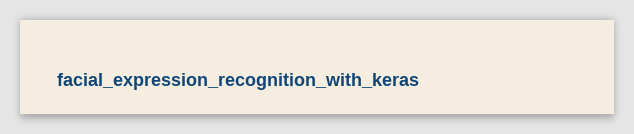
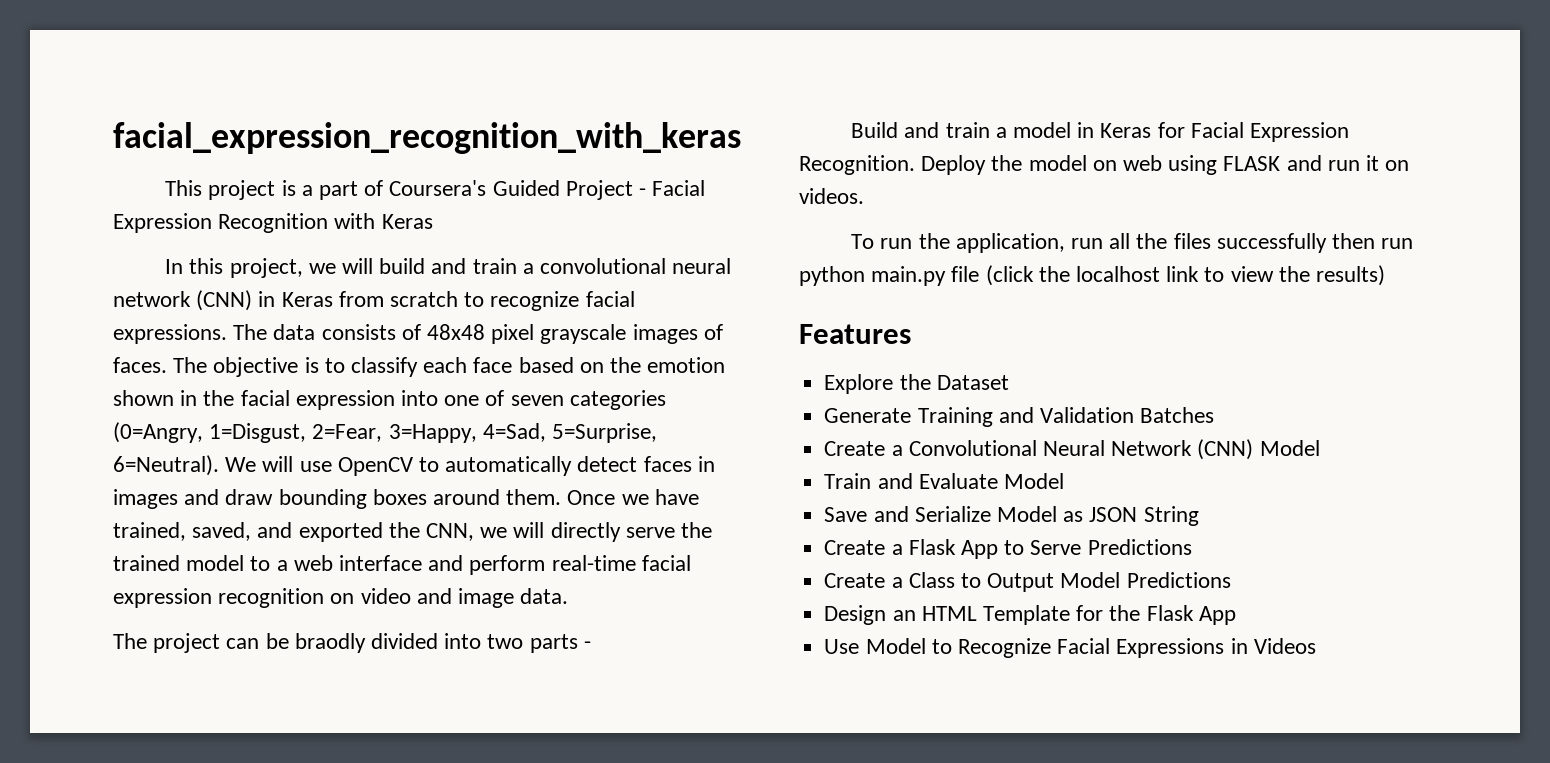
(419, 81) none -> [165,180,706,200] [113,213,433,233] [165,258,732,278] [113,290,635,311] [113,324,723,344] [113,357,726,377] [113,390,666,410] [113,422,658,443] [113,455,715,476] [113,489,699,509] [113,522,713,542] [113,555,691,575] [113,588,569,608] [113,633,591,653] [851,122,1350,142] [799,155,1410,175] [799,188,864,204] [851,233,1414,253] [799,265,1386,286] [799,324,911,344] [824,374,1009,394] [824,407,1215,427] [824,439,1320,460] [824,473,1064,489] [824,506,1199,526] [824,539,1192,559] [824,572,1231,592] [824,605,1236,625] [824,638,1316,658] // This project is a part of Coursera's Guided Project - Facial Expression Recognition with Keras // In this project, we will build and train a convolutional neural network (CNN) in Keras from scratch to recognize facial expressions. The data consists of 48x48 pixel grayscale images of faces. The objective is to classify each face based on the emotion shown in the facial expression into one of seven categories (0=Angry, 1=Disgust, 2=Fear, 3=Happy, 4=Sad, 5=Surprise, 6=Neutral). We will use OpenCV to automatically detect faces in images and draw bounding boxes around them. Once we have trained, saved, and exported the CNN, we will directly serve the trained model to a web interface and perform real-time facial expression recognition on video and image data. // The project can be braodly divided into two parts - // Build and train a model in Keras for Facial Expression Recognition. Deploy the model on web using FLASK and run it on videos. // To run the application, run all the files successfully then run python main.py file (click the localhost link to view the results) // Features // Explore the Dataset // Generate Training and Validation Batches // Create a Convolutional Neural Network (CNN) Model // Train and Evaluate Model // Save and Serialize Model as JSON String // Create a Flask App to Serve Predictions // Create a Class to Output Model Predictions // Design an HTML Template for the Flask App // Use Model to Recognize Facial Expressions in Videos

